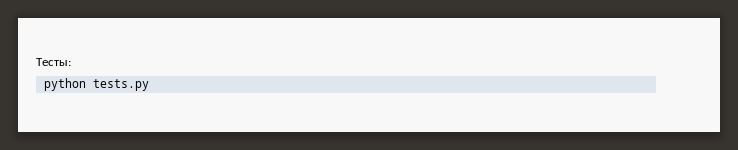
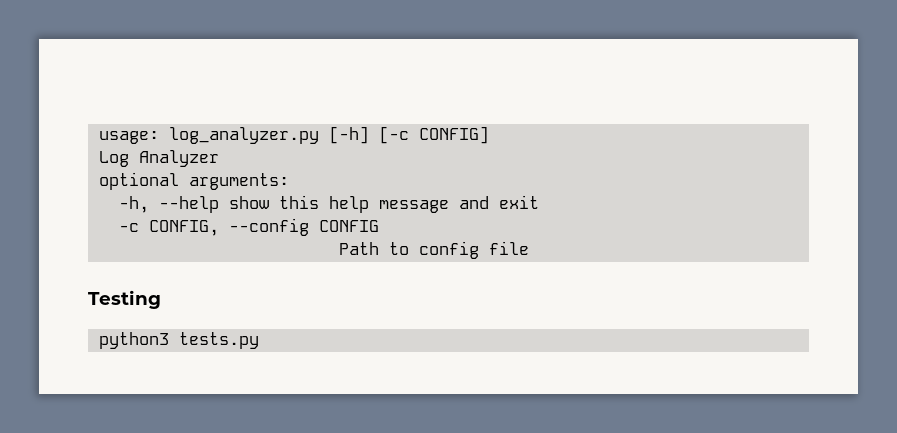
[36,58,71,66] [43,78,86,91] Тесты: // python -> [99,126,490,144] [99,150,220,167] [99,172,290,190] [119,195,540,213] [119,218,380,236] [339,241,530,259] [88,290,161,309] [99,332,170,349] usage: log_analyzer.py [-h] [-c CONFIG] // Log Analyzer // optional arguments: // -h, --help show this help message and exit // -c CONFIG, --config CONFIG // Path to config file // Testing // python3

